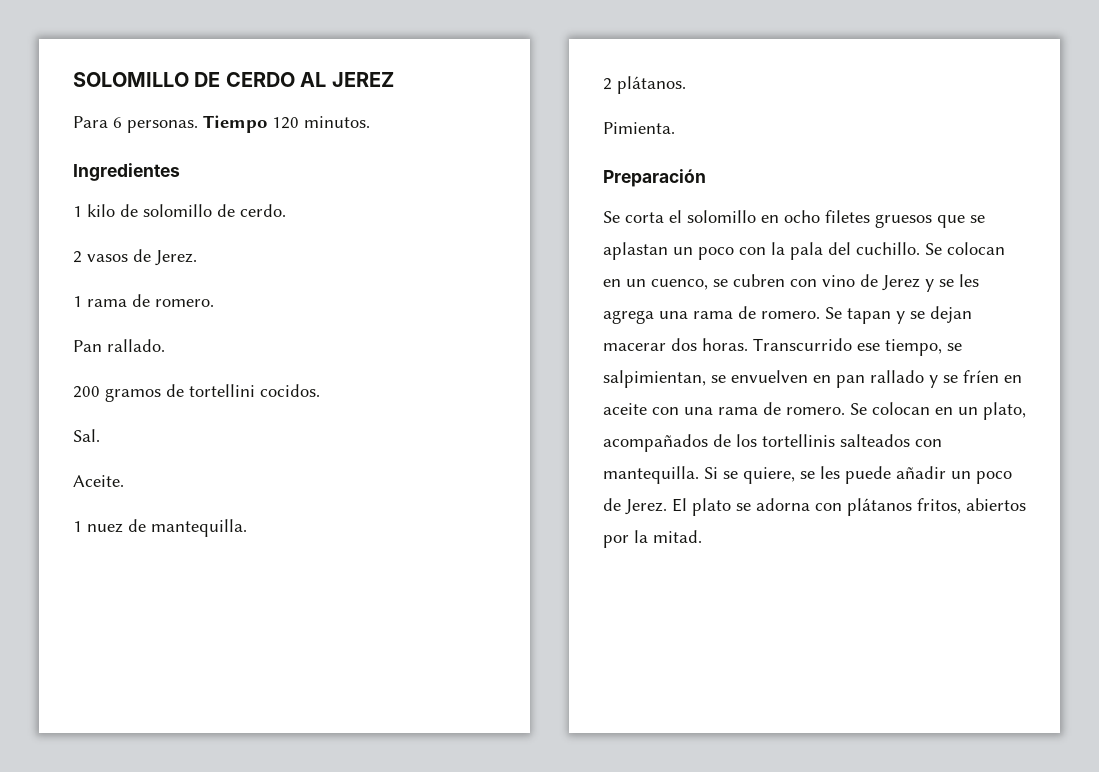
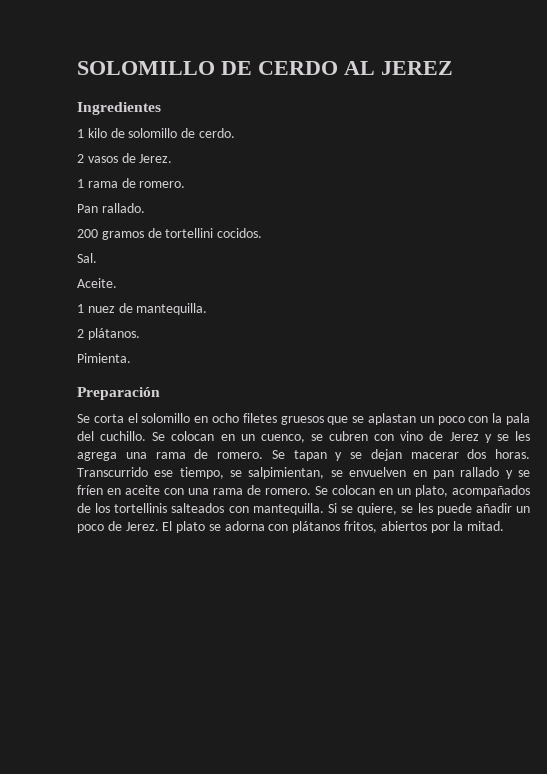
[73,115,370,133] // Para 6 personas. Tiempo 120 minutos. -> (453, 68) none

